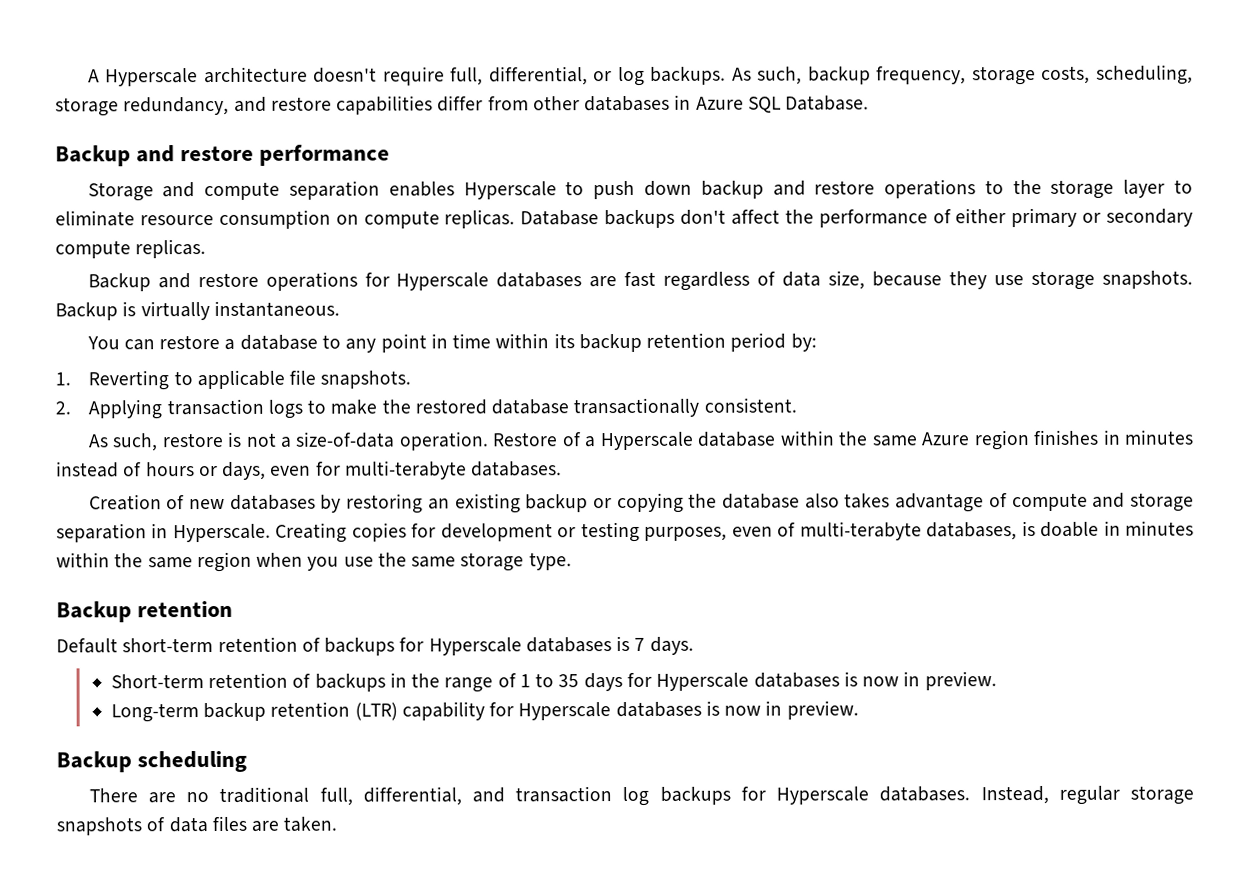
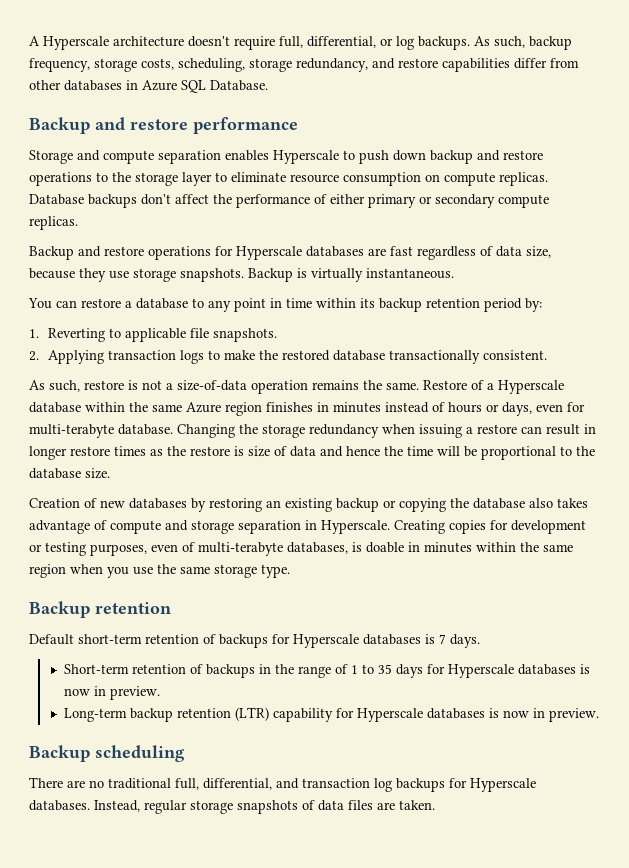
[398,431,489,451] operation. -> [251,380,419,394] operation remains the same.
[471,461,563,477] databases. -> [118,424,596,438] [29,446,595,460] [29,468,110,479] database. Changing the storage redundancy when issuing a restore can result in longer restore times as the restore is size of data and hence the time will be proportional to the database size.

